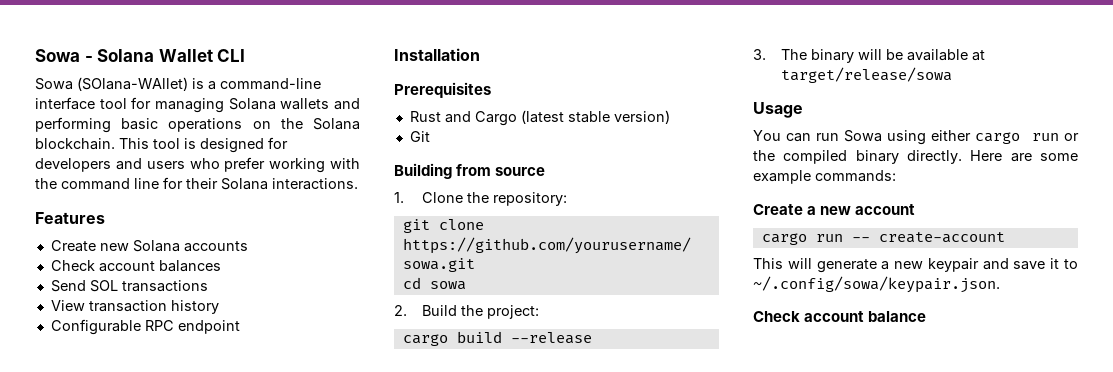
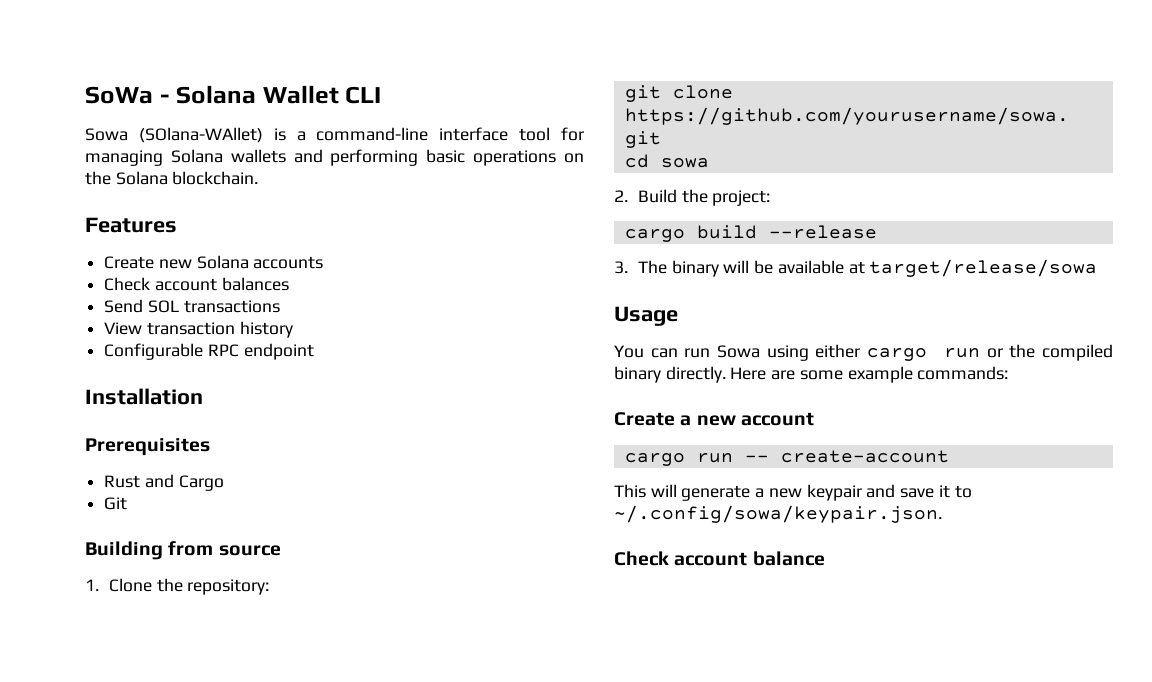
[35,49,80,62] Sowa -> [85,86,153,104] SoWa
[119,137,288,153] [35,157,360,173] [35,177,358,190] This tool is designed for developers and users who prefer working with the command line for their Solana interactions. -> (259, 178) none
[520,110,670,124] (latest stable version) -> (224, 483) none

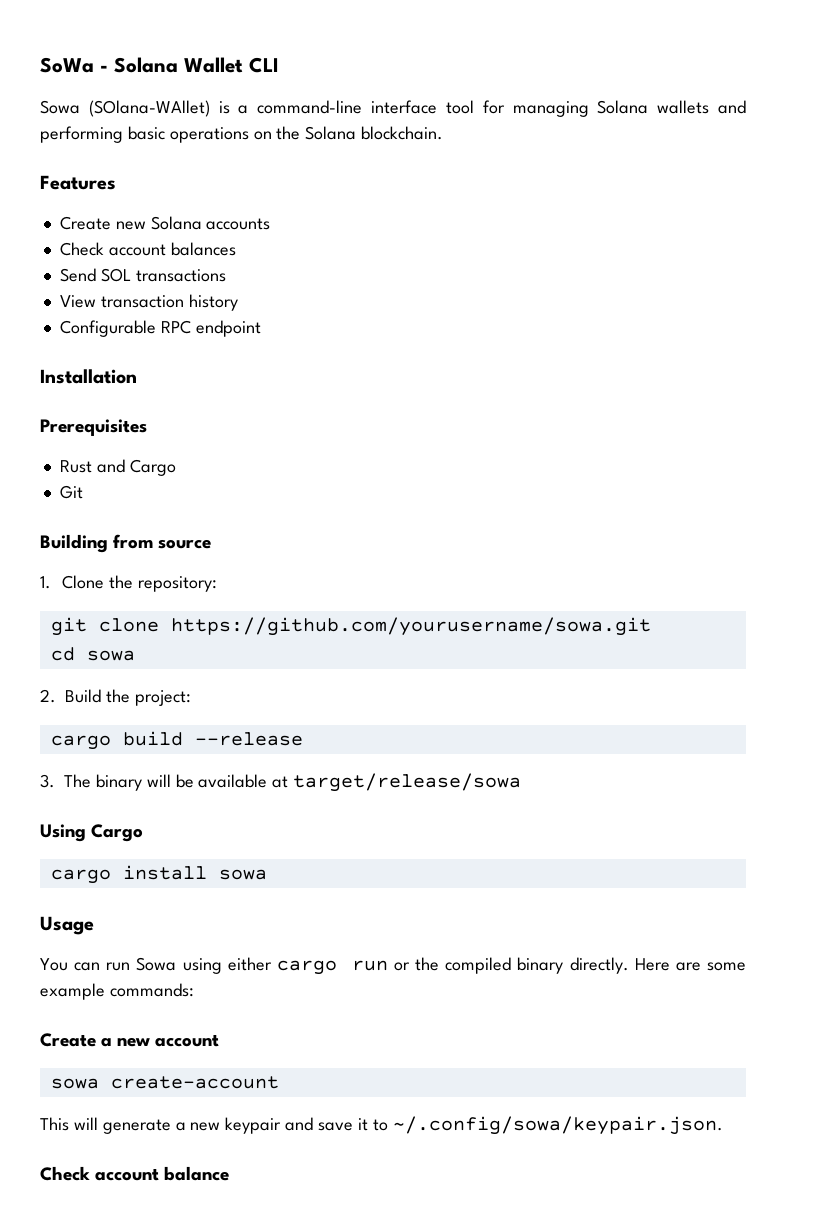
(1098, 268) none -> [40,824,144,842] [50,865,267,884] // Using Cargo // cargo install sowa
[624,453,769,466] cargo run -- -> [50,1078,99,1089] sowa

